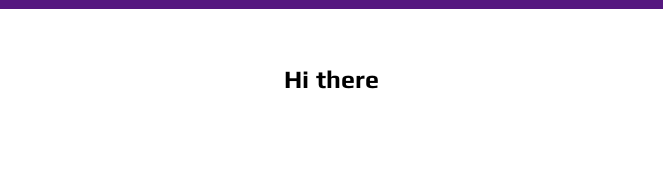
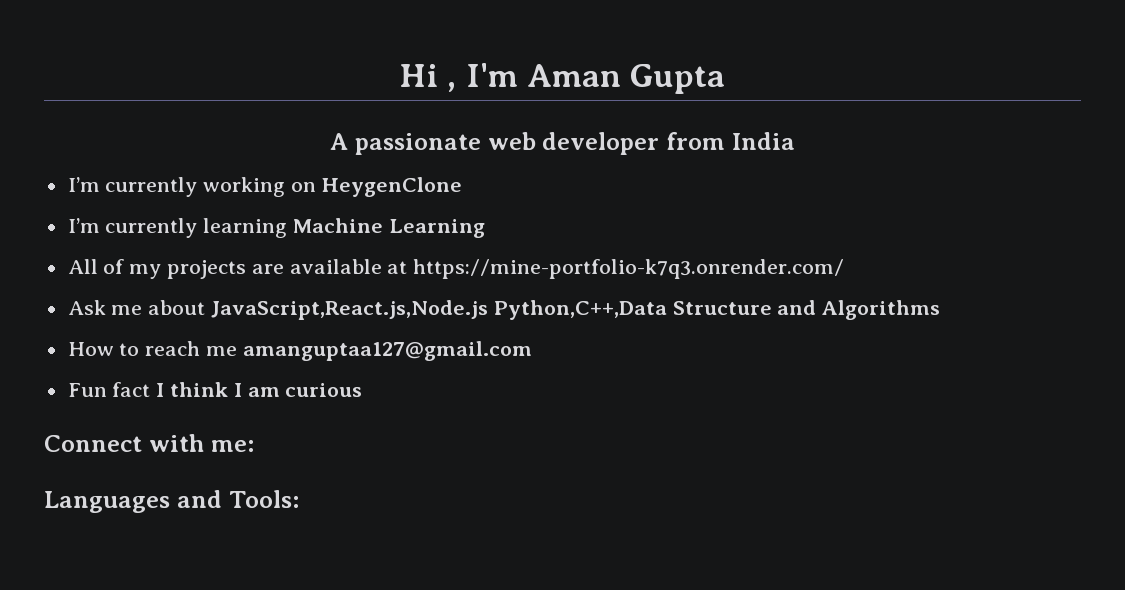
[315,70,379,89] there -> [447,63,725,94] [330,132,795,155] [67,177,462,197] [67,218,485,238] [67,259,845,279] [67,300,941,320] [67,341,532,361] [67,382,363,397] [44,434,255,452] [44,490,301,513] , I'm Aman Gupta // A passionate web developer from India // I’m currently working on HeygenClone // I’m currently learning Machine Learning // All of my projects are available at https://mine-portfolio-k7q3.onrender.com/ // Ask me about JavaScript,React.js,Node.js Python,C++,Data Structure and Algorithms // How to reach me amanguptaa127@gmail.com // Fun fact I think I am curious // Connect with me: // Languages and Tools:

